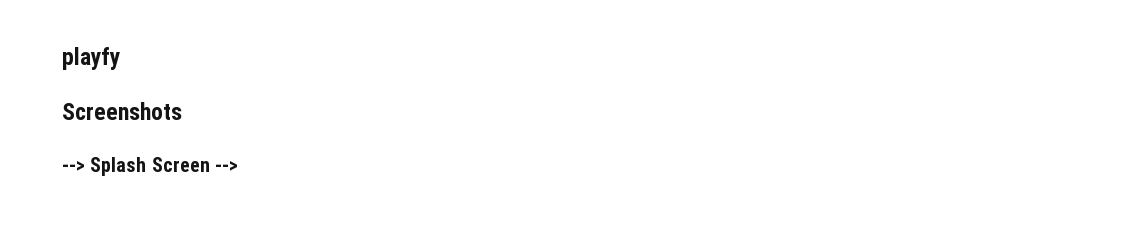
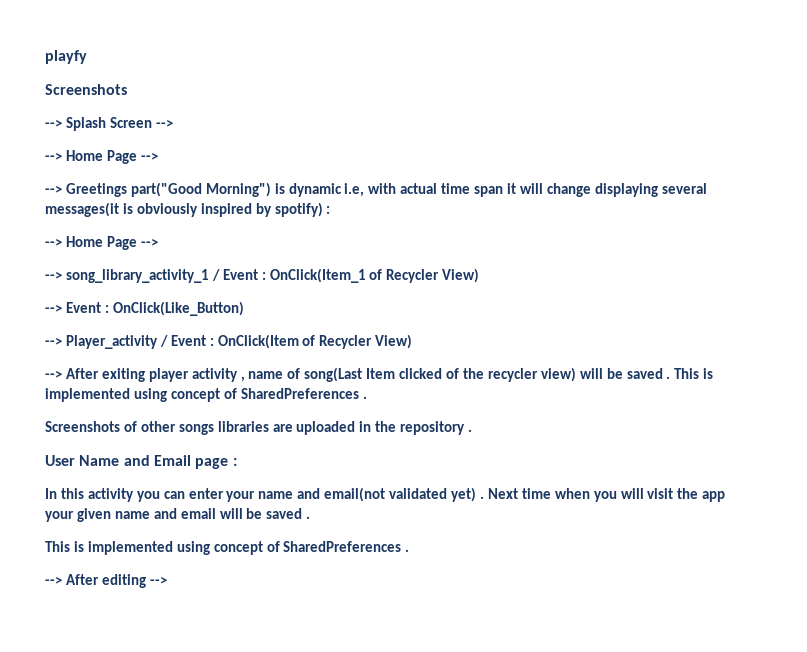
(239, 166) none -> [45,150,158,164] [45,182,707,197] [45,202,331,217] [45,236,158,250] [45,268,480,283] [45,301,244,316] [45,334,413,349] [45,367,714,382] [45,388,367,402] [45,421,473,435] [45,455,237,469] [45,487,726,502] [45,508,311,522] [45,541,410,555] [45,574,167,588] // --> Home Page --> // --> Greetings part("Good Morning") is dynamic i.e, with actual time span it will change displaying several messages(it is obviously inspired by spotify) : // --> Home Page --> // --> song_library_activity_1 / Event : OnClick(Item_1 of Recycler View) // --> Event : OnClick(Like_Button) // --> Player_activity / Event : OnClick(Item of Recycler View) // --> After exiting player activity , name of song(Last Item clicked of the recycler view) will be saved . This is implemented using concept of SharedPreferences . // Screenshots of other songs libraries are uploaded in the repository . // User Name and Email page : // In this activity you can enter your name and email(not validated yet) . Next time when you will visit the app your given name and email will be saved . // This is implemented using concept of SharedPreferences . // --> After editing -->

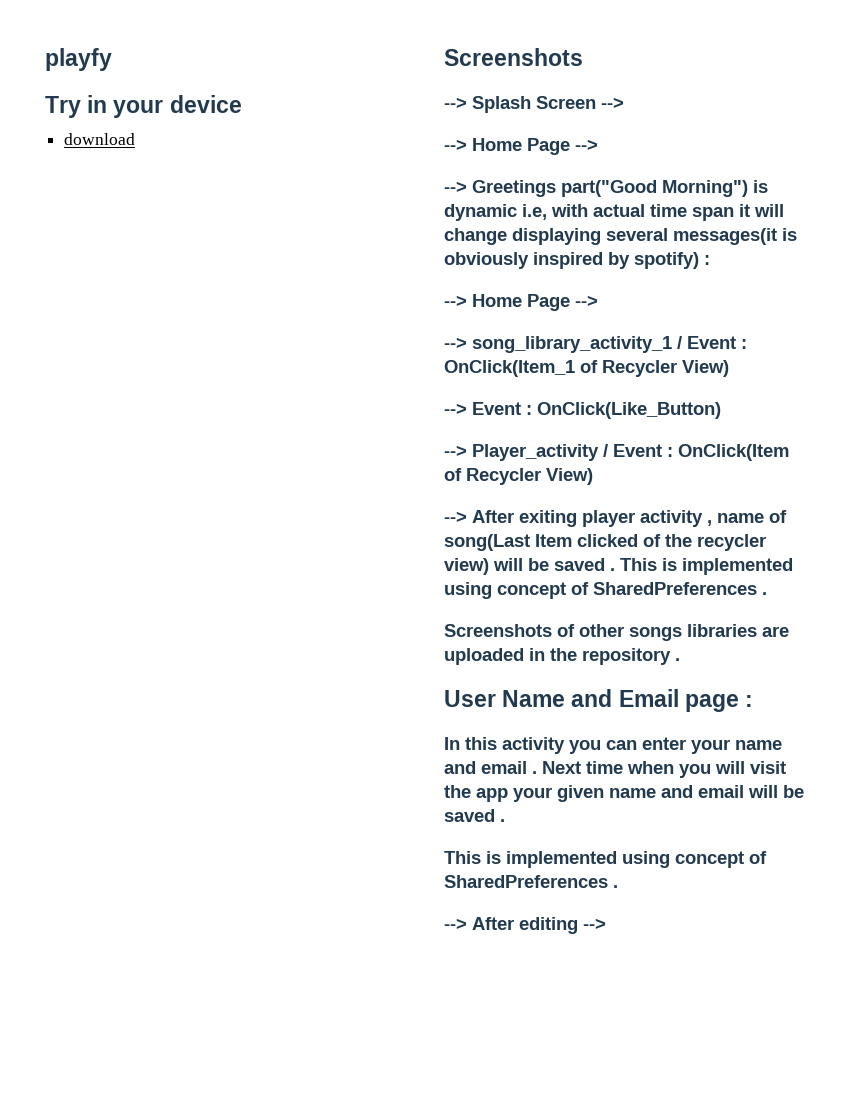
(87, 57) none -> [45,95,242,118] [64,133,136,145] // Try in your device // download
[324,487,477,502] email(not validated yet) -> [481,761,527,774] email

